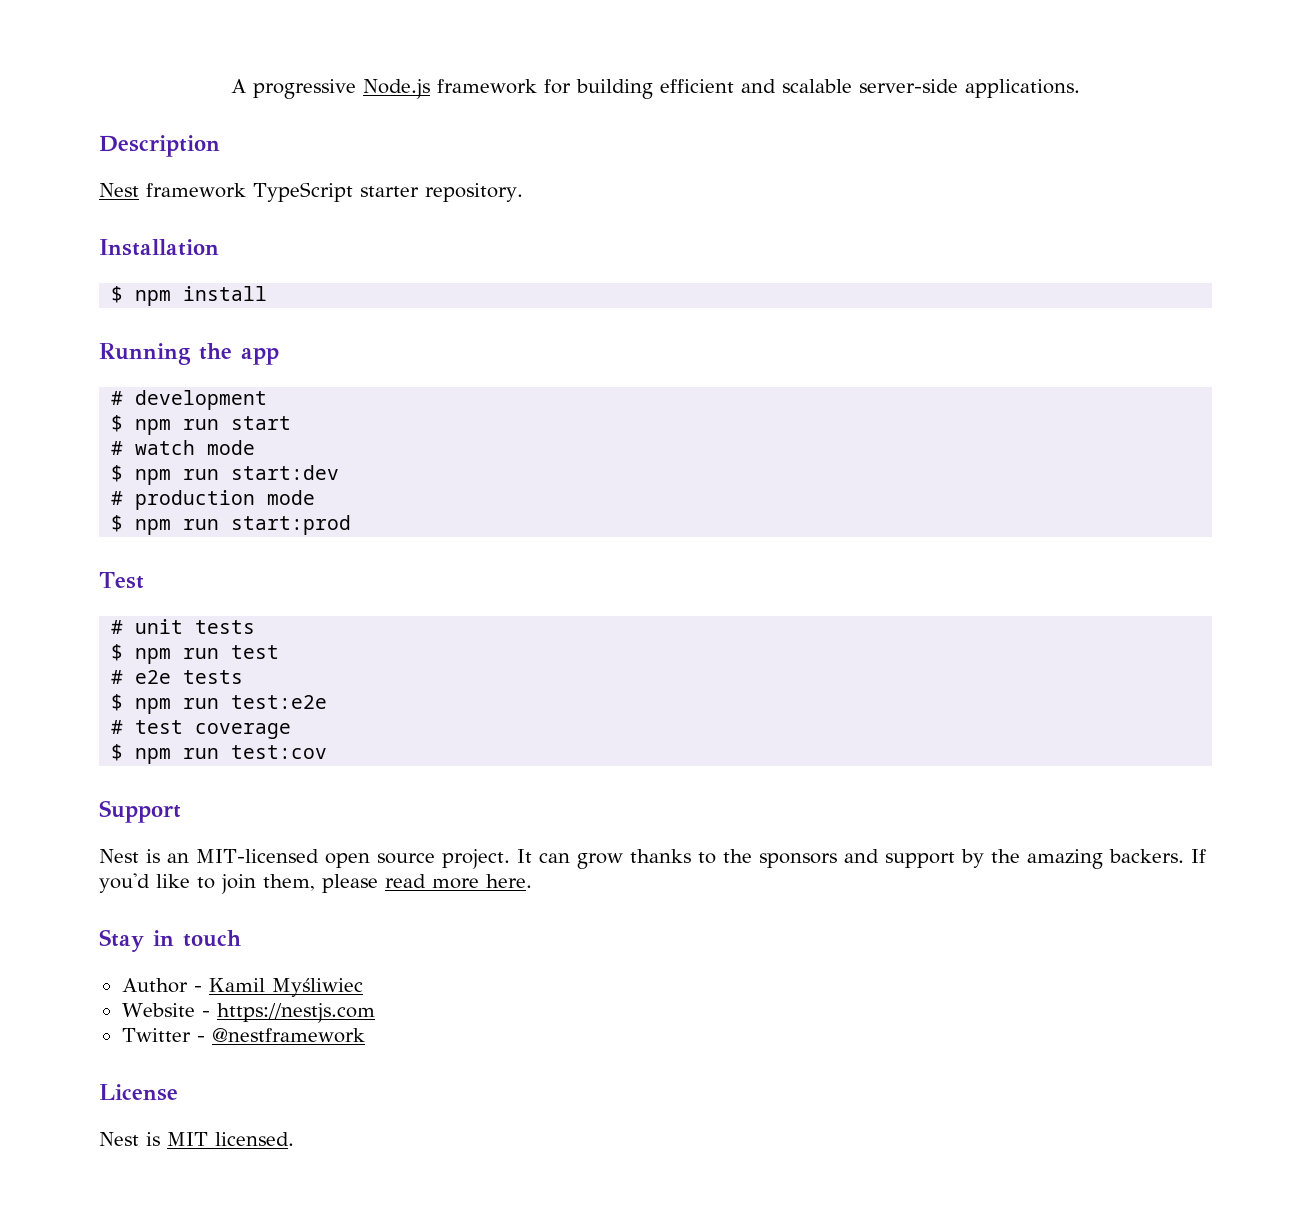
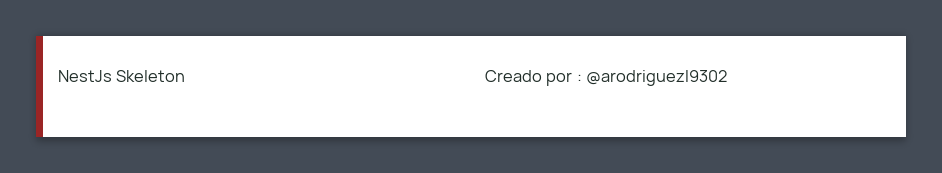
[231,79,1080,99] [99,135,220,157] [99,182,523,202] [99,239,219,256] [111,286,268,306] [99,343,279,365] [111,390,268,410] [111,415,292,435] [111,440,256,455] [111,465,340,485] [111,490,316,510] [111,515,352,535] [99,572,144,589] [111,619,256,634] [111,644,280,664] [111,670,244,684] [111,694,328,714] [111,720,292,739] [111,744,328,764] [99,800,181,823] [99,849,1206,869] [99,873,532,894] [99,929,241,952] [121,978,363,997] [121,1003,375,1023] [121,1028,365,1043] [99,1084,178,1101] [99,1132,294,1146] A progressive Node.js framework for building efficient and scalable server-side applications. // Description // Nest framework TypeScript starter repository. // Installation // $ npm install // Running the app // # development // $ npm run start // # watch mode // $ npm run start:dev // # production mode // $ npm run start:prod // Test // # unit tests // $ npm run test // # e2e tests // $ npm run test:e2e // # test coverage // $ npm run test:cov // Support // Nest is an MIT-licensed open source project. It can grow thanks to the sponsors and support by the amazing backers. If you'd like to join them, please read more here. // Stay in touch // Author - Kamil Myśliwiec // Website - https://nestjs.com // Twitter - @nestframework // License // Nest is MIT licensed. -> [58,70,186,82] [485,70,728,86] NestJs Skeleton // Creado por : @arodriguezl9302

